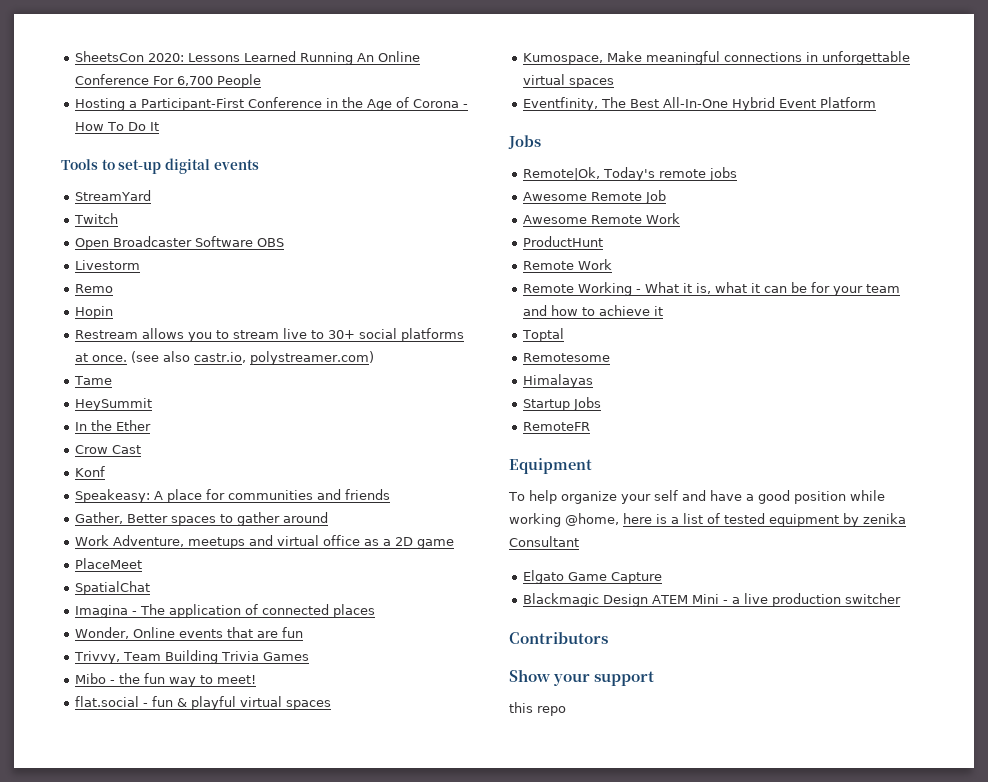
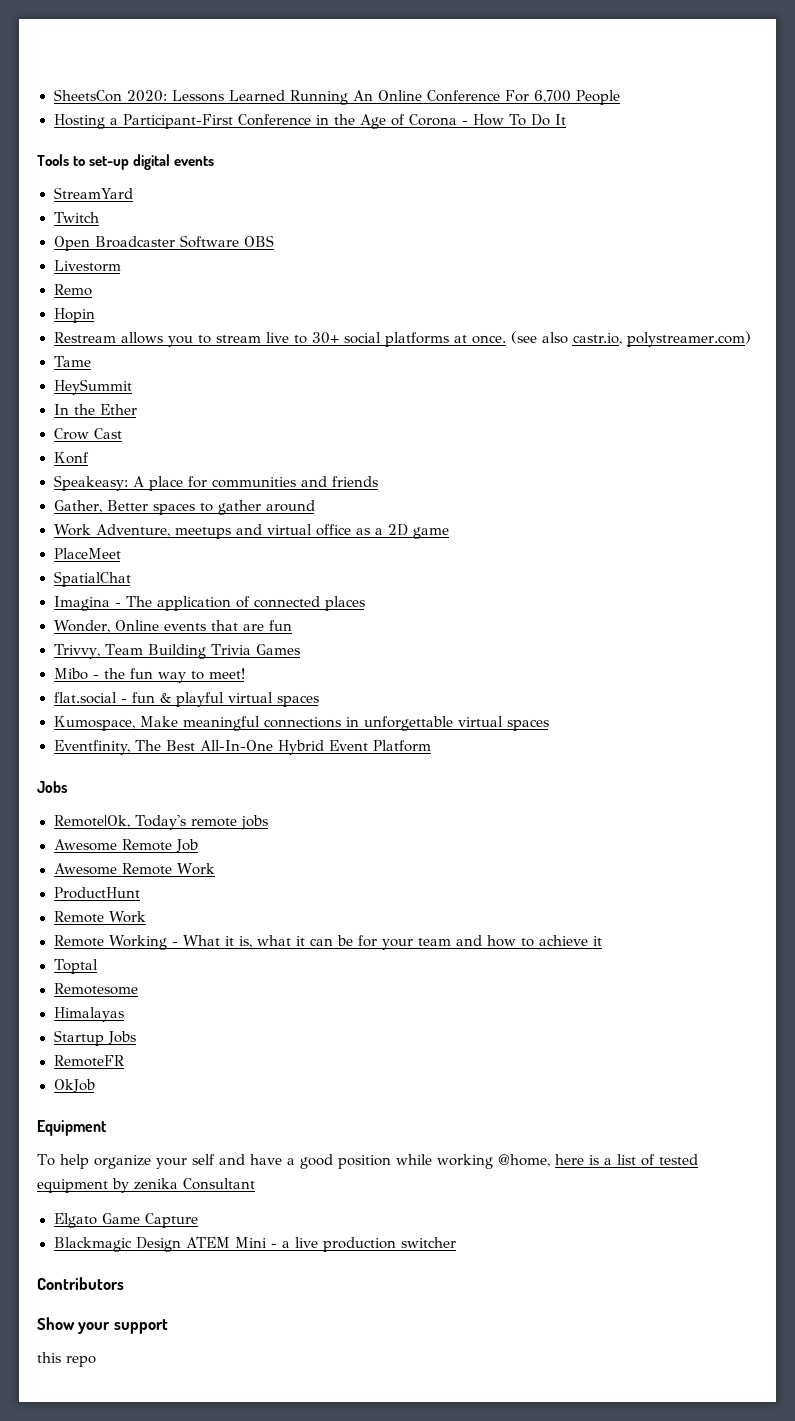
(591, 426) none -> [53,1079,95,1093] // OkJob

